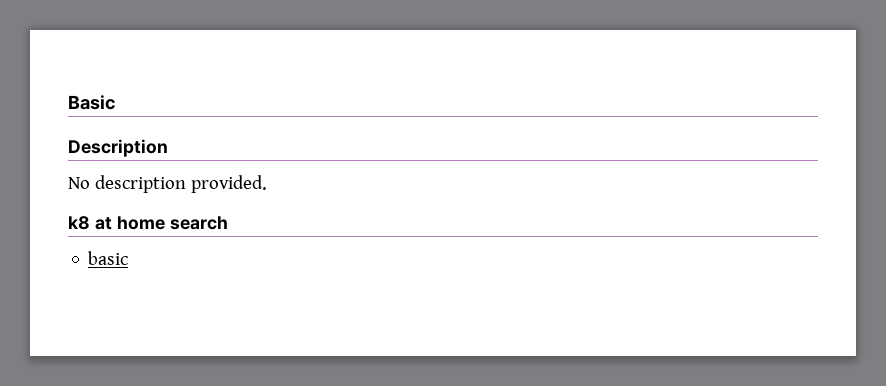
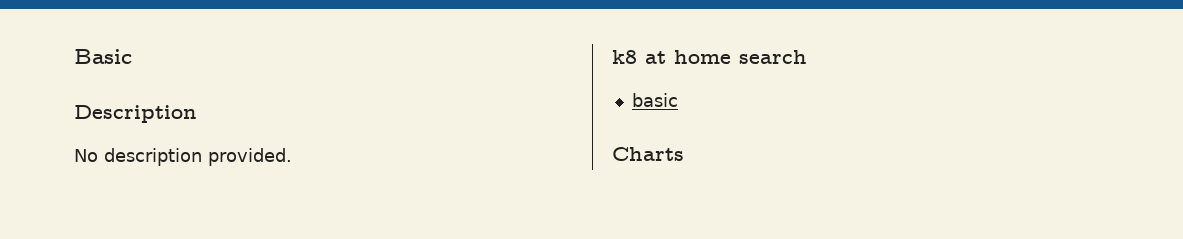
(129, 258) none -> [612,147,684,161] // Charts

